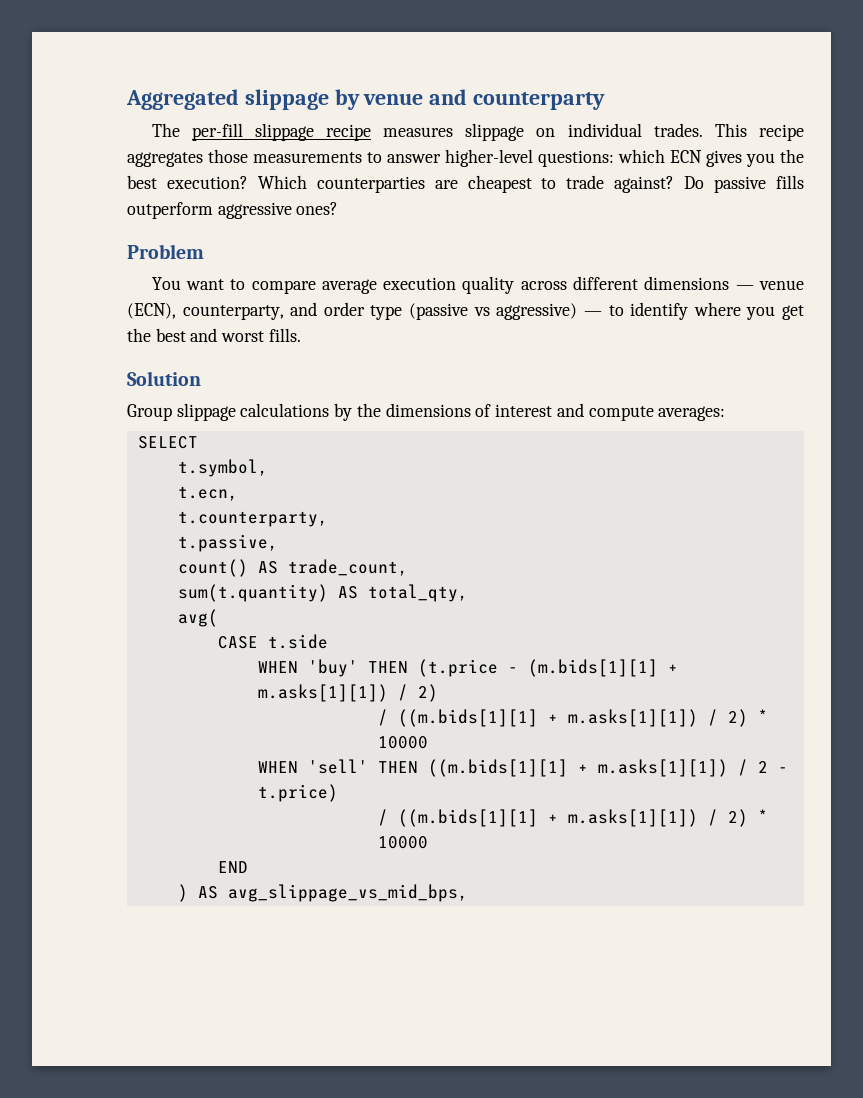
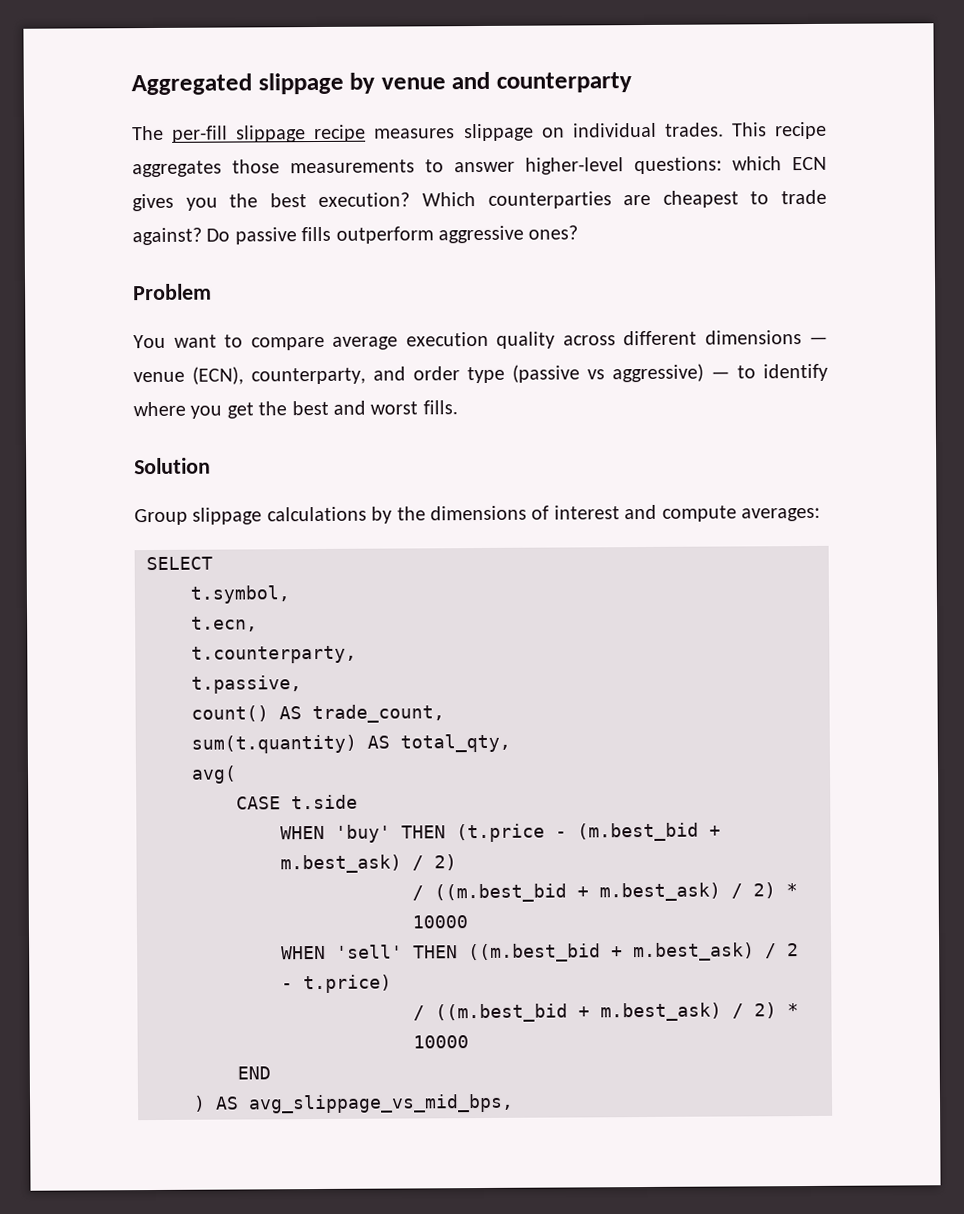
[527,659,678,677] [257,684,388,702] (m.bids[1][1] + m.asks[1][1]) -> [577,822,721,842] [280,854,402,874] (m.best_bid + m.best_ask)
[397,709,698,727] ((m.bids[1][1] + m.asks[1][1]) -> [434,882,721,903] ((m.best_bid + m.best_ask)
[427,759,728,777] ((m.bids[1][1] + m.asks[1][1]) -> [468,942,755,963] ((m.best_bid + m.best_ask)
[397,809,698,827] ((m.bids[1][1] + m.asks[1][1]) -> [435,1002,722,1023] ((m.best_bid + m.best_ask)

